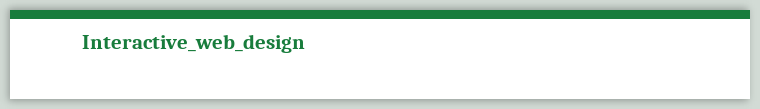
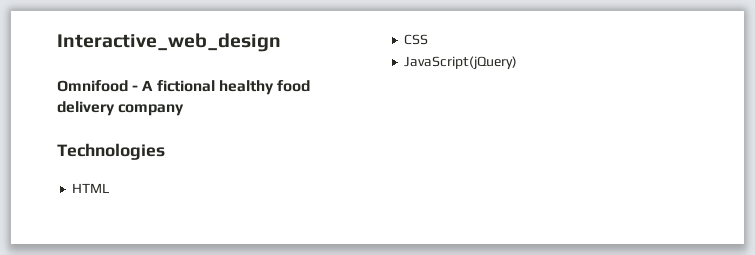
(305, 43) none -> [57,80,310,95] [57,101,185,116] [57,143,165,160] [72,183,110,193] [404,34,429,45] [404,56,518,70] // Omnifood - A fictional healthy food delivery company // Technologies // HTML // CSS // JavaScript(jQuery)

